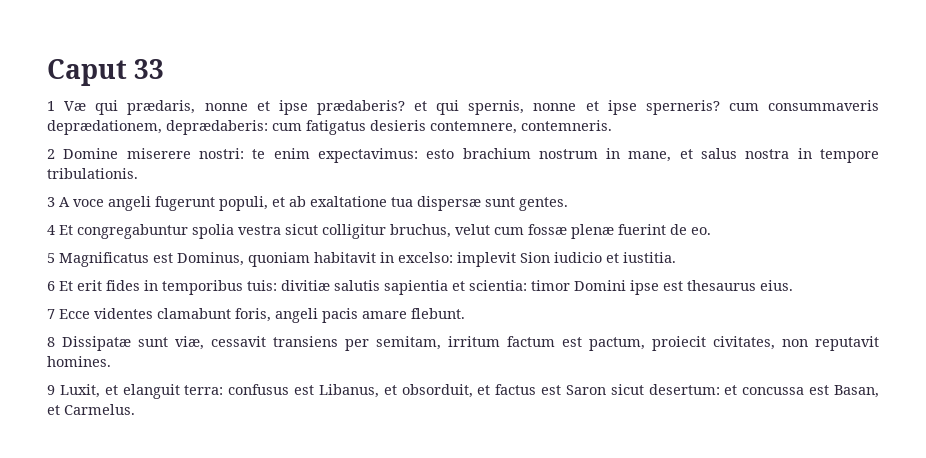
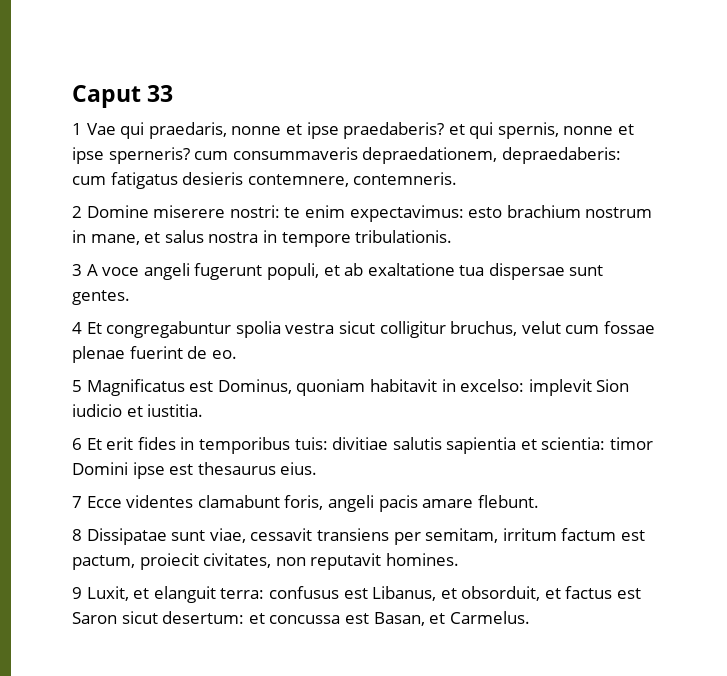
[64,100,405,115] Væ qui prædaris, nonne et ipse prædaberis? -> [86,122,445,139] Vae qui praedaris, nonne et ipse praedaberis?
[47,120,268,135] deprædationem, deprædaberis: -> [362,147,621,164] depraedationem, depraedaberis:
[417,196,481,211] dispersæ -> [488,263,565,280] dispersae
[528,224,614,239] fossæ plenæ -> [603,321,655,334] [72,346,125,363] fossae plenae
[281,280,330,291] divitiæ -> [332,437,389,450] divitiae
[62,336,204,351] Dissipatæ sunt viæ, -> [86,528,246,545] Dissipatae sunt viae,

